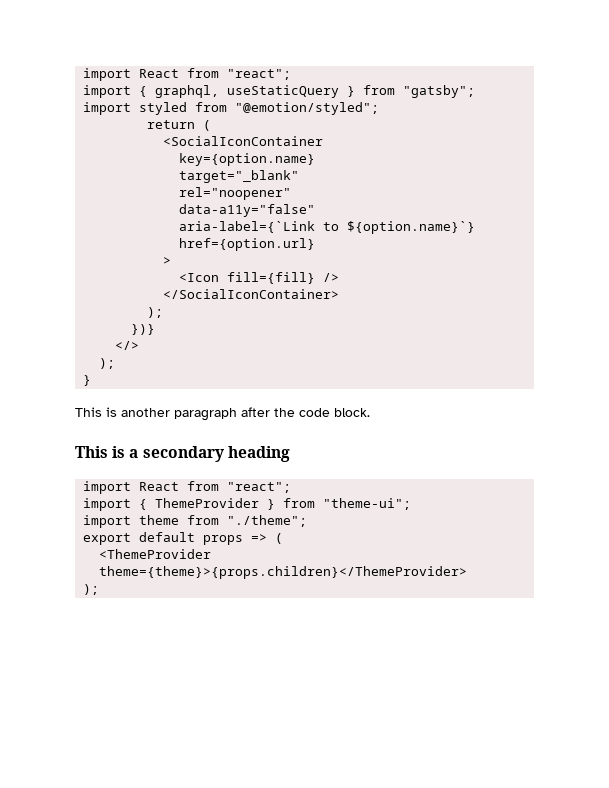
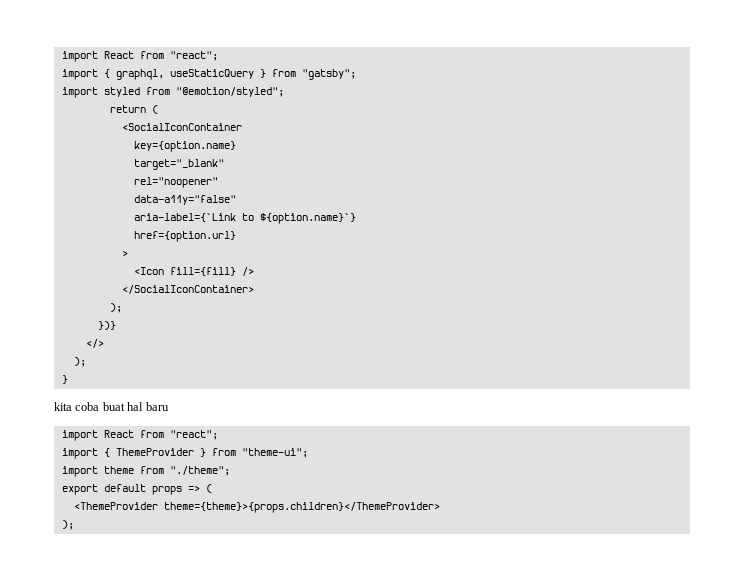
[75,407,370,421] [75,446,290,462] This is another paragraph after the code block. // This is a secondary heading -> [54,402,169,411] kita coba buat hal baru

